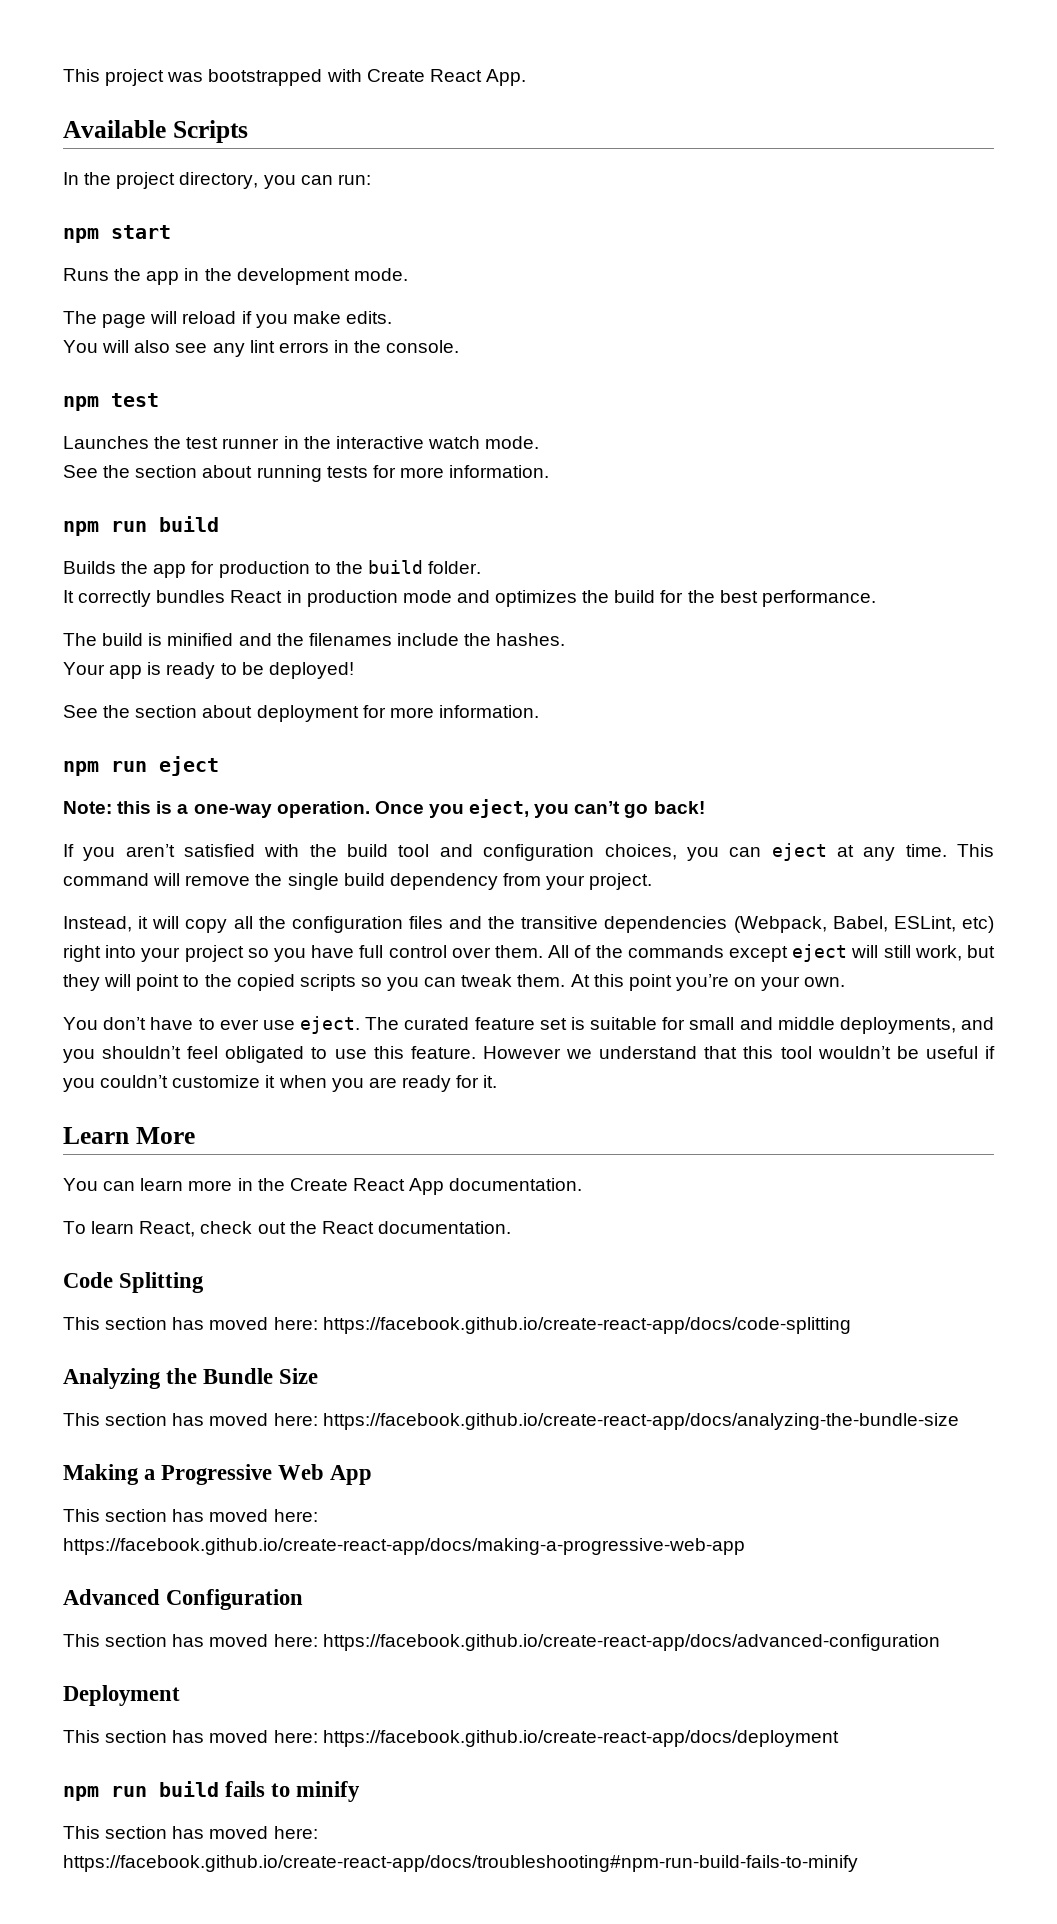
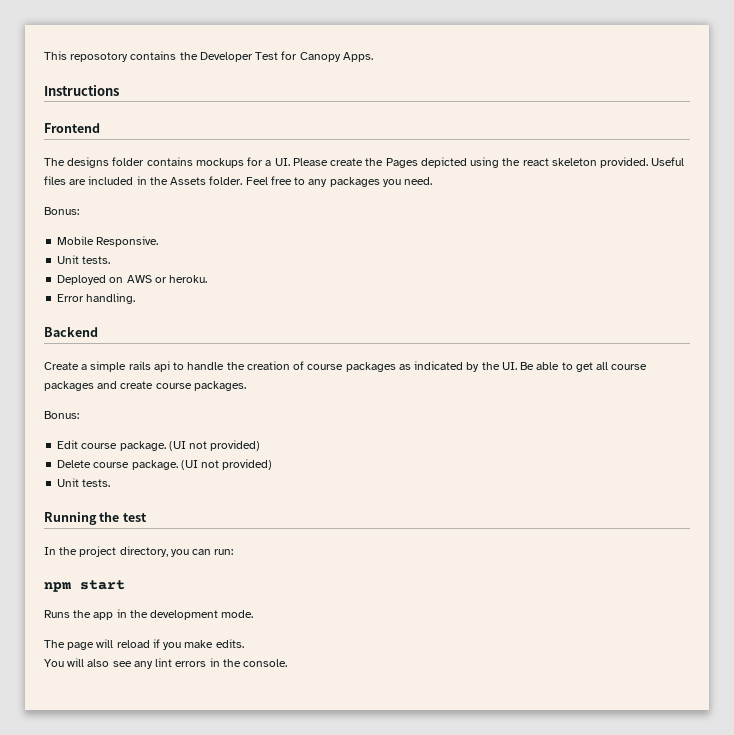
[63,69,526,86] [63,120,248,143] This project was bootstrapped with Create React App. // Available Scripts -> [44,51,373,62] [44,84,119,96] [44,123,100,133] [44,157,685,168] [44,176,433,187] [44,207,79,215] [57,236,159,247] [57,255,111,264] [57,275,208,285] [57,293,136,304] [44,327,98,337] [44,361,648,372] [44,381,246,391] [44,411,79,419] [57,440,261,451] [57,459,273,470] [57,478,111,487] [44,512,147,525] This reposotory contains the Developer Test for Canopy Apps. // Instructions // Frontend // The designs folder contains mockups for a UI. Please create the Pages depicted using the react skeleton provided. Useful files are included in the Assets folder. Feel free to any packages you need. // Bonus: // Mobile Responsive. // Unit tests. // Deployed on AWS or heroku. // Error handling. // Backend // Create a simple rails api to handle the creation of course packages as indicated by the UI. Be able to get all course packages and create course packages. // Bonus: // Edit course package. (UI not provided) // Delete course package. (UI not provided) // Unit tests. // Running the test
[63,393,159,411] [63,436,540,449] [63,465,550,482] [63,516,219,536] [63,560,482,578] [63,590,876,607] [63,633,566,646] [63,662,354,679] [63,705,539,722] [63,756,219,776] [63,799,705,818] [63,843,995,861] [63,873,653,890] [63,916,994,933] [63,944,996,962] [63,974,846,991] [63,1016,994,1034] [63,1046,996,1063] [63,1075,498,1092] [63,1127,195,1144] [63,1178,583,1195] [63,1221,511,1237] [63,1272,205,1293] [63,1317,851,1334] [63,1368,319,1389] [63,1413,959,1430] [63,1464,373,1485] [63,1509,318,1522] [63,1538,745,1555] [63,1589,304,1610] [63,1634,940,1651] [63,1685,180,1706] [63,1730,839,1747] [63,1781,361,1802] [63,1826,318,1839] [63,1855,858,1872] // npm test // Launches the test runner in the interactive watch mode. // See the section about running tests for more information. // npm run build // Builds the app for production to the build folder. // It correctly bundles React in production mode and optimizes the build for the best performance. // The build is minified and the filenames include the hashes. // Your app is ready to be deployed! // See the section about deployment for more information. // npm run eject // Note: this is a one-way operation. Once you eject, you can’t go back! // If you aren’t satisfied with the build tool and configuration choices, you can eject at any time. This command will remove the single build dependency from your project. // Instead, it will copy all the configuration files and the transitive dependencies (Webpack, Babel, ESLint, etc) right into your project so you have full control over them. All of the commands except eject will still work, but they will point to the copied scripts so you can tweak them. At this point you’re on your own. // You don’t have to ever use eject. The curated feature set is suitable for small and middle deployments, and you shouldn’t feel obligated to use this feature. However we understand that this tool wouldn’t be useful if you couldn’t customize it when you are ready for it. // Learn More // You can learn more in the Create React App documentation. // To learn React, check out the React documentation. // Code Splitting // This section has moved here: https://facebook.github.io/create-react-app/docs/code-splitting // Analyzing the Bundle Size // This section has moved here: https://facebook.github.io/create-react-app/docs/analyzing-the-bundle-size // Making a Progressive Web App // This section has moved here: https://facebook.github.io/create-react-app/docs/making-a-progressive-web-app // Advanced Configuration // This section has moved here: https://facebook.github.io/create-react-app/docs/advanced-configuration // Deployment // This section has moved here: https://facebook.github.io/create-react-app/docs/deployment // npm run build fails to minify // This section has moved here: https://facebook.github.io/create-react-app/docs/troubleshooting#npm-run-build-fails-to-minify -> (288, 663) none

